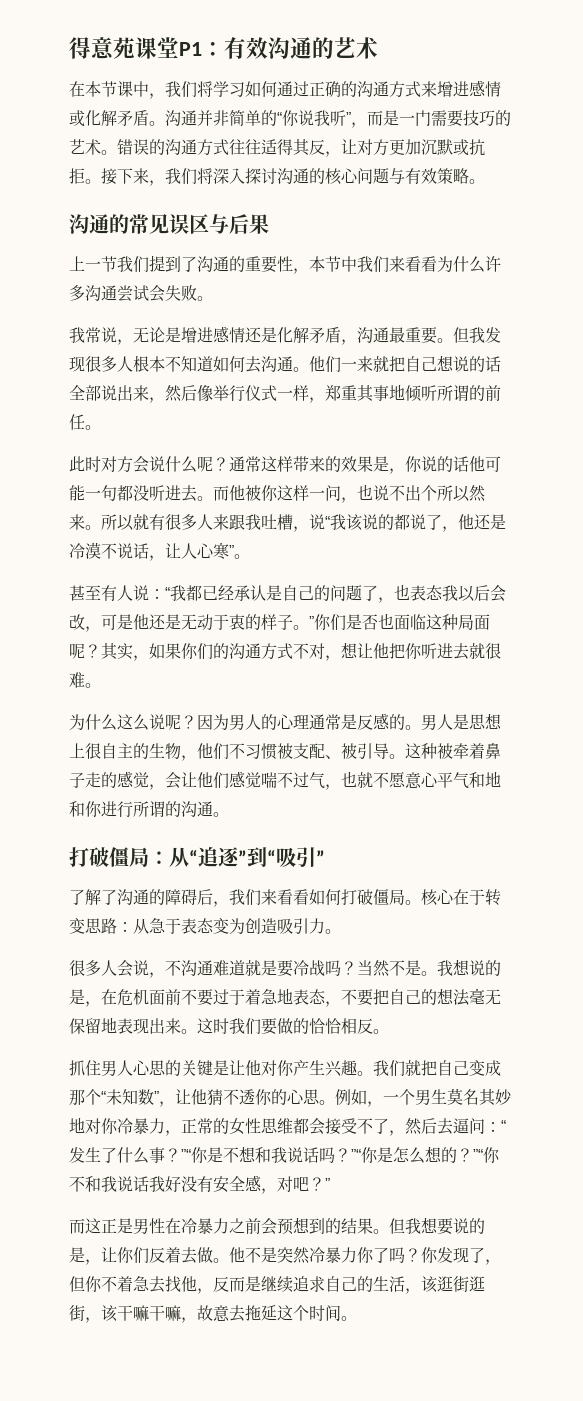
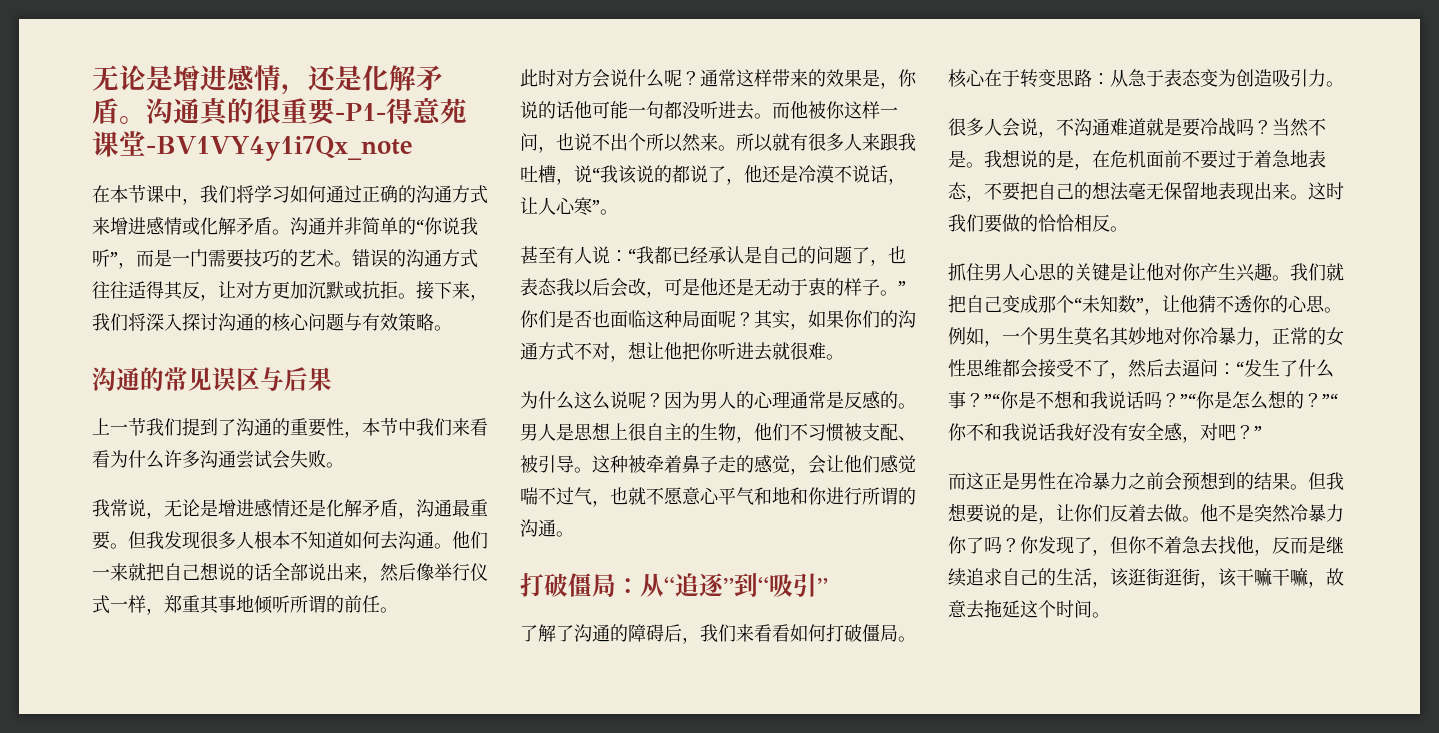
[69,37,378,59] 得意苑课堂P1：有效沟通的艺术 -> [92,65,443,95] [92,98,467,126] [92,131,413,161] 无论是增进感情，还是化解矛盾。沟通真的很重要-P1-得意苑课堂-BV1VY4y1i7Qx_note

